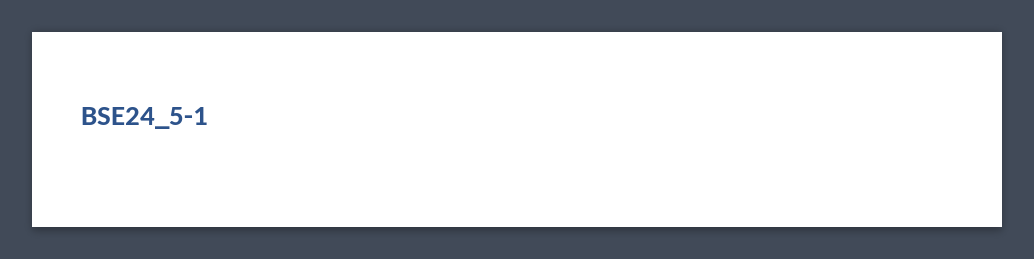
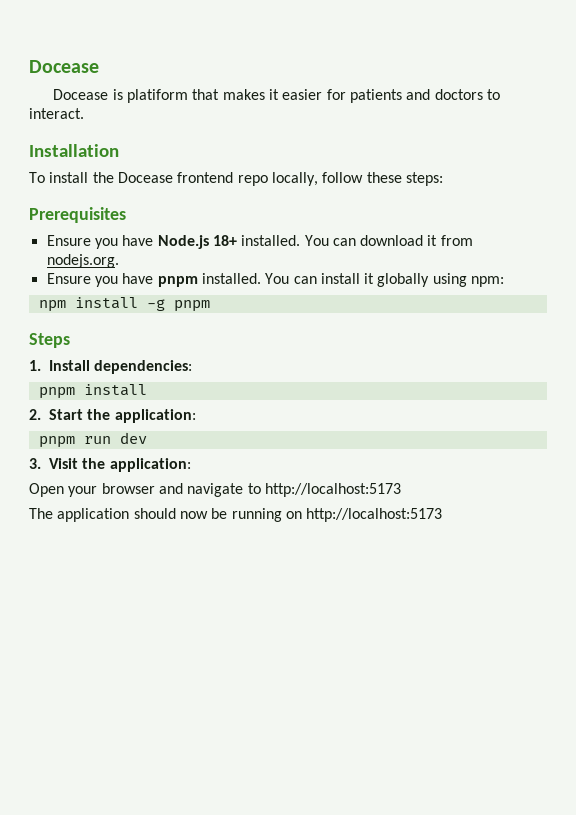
[81,107,208,129] BSE24_5-1 -> [29,60,99,73] [53,89,500,103] [29,108,84,119] [29,144,119,157] [29,172,443,186] [29,207,126,223] [46,235,473,249] [46,254,119,268] [46,273,505,287] [38,297,210,312] [29,333,70,348] [29,360,193,374] [38,384,147,399] [29,409,196,423] [38,432,147,448] [29,458,191,472] [29,483,401,497] [29,508,443,522] Docease // Docease is platiform that makes it easier for patients and doctors to interact. // Installation // To install the Docease frontend repo locally, follow these steps: // Prerequisites // Ensure you have Node.js 18+ installed. You can download it from nodejs.org. // Ensure you have pnpm installed. You can install it globally using npm: // npm install -g pnpm // Steps // 1. Install dependencies: // pnpm install // 2. Start the application: // pnpm run dev // 3. Visit the application: // Open your browser and navigate to http://localhost:5173 // The application should now be running on http://localhost:5173

